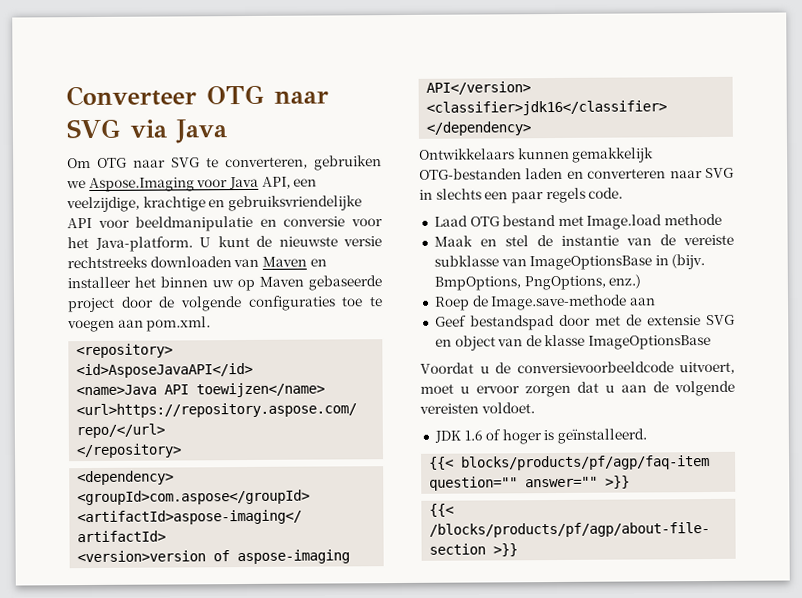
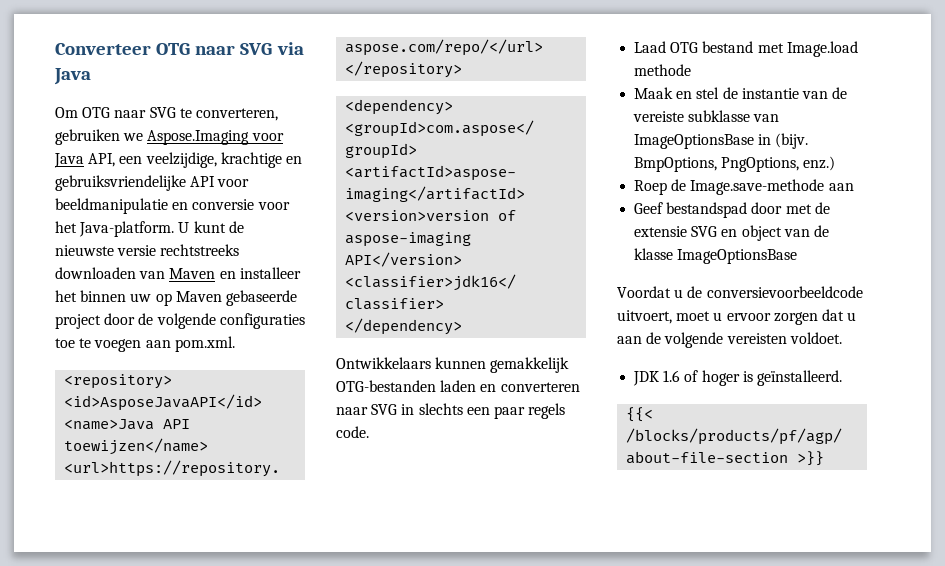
[429,455,711,471] [429,475,631,491] // {{< blocks/products/pf/agp/faq-item question="" answer="" >}} -> (842, 378) none

